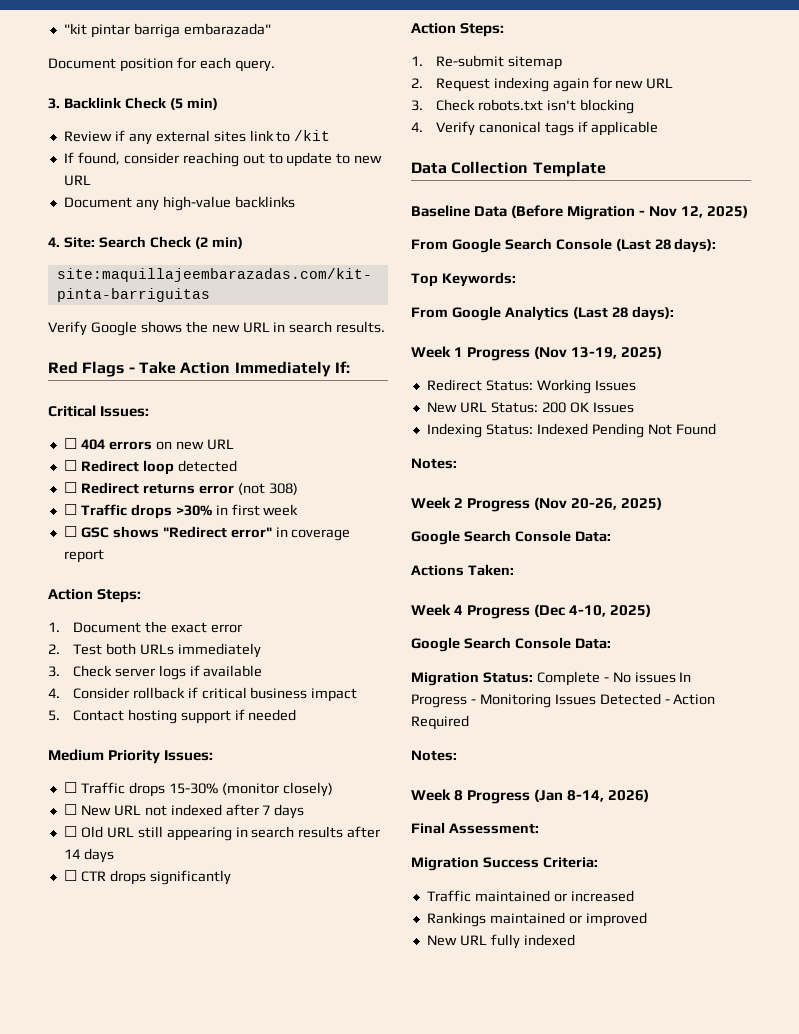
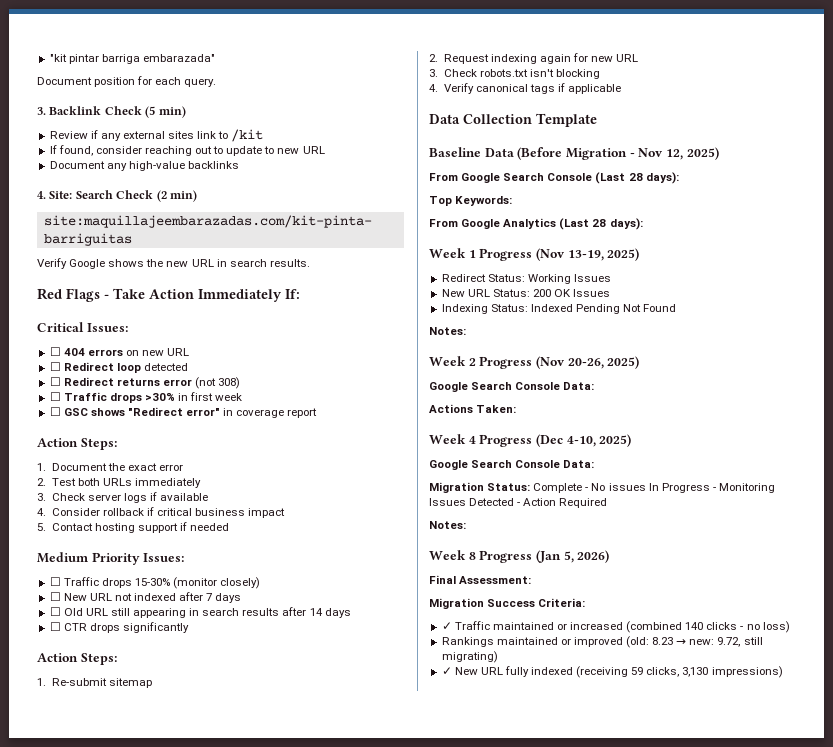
[567,790,605,802] 8-14, -> [563,551,574,563] 5,
(598, 862) none -> [441,622,452,630] ✓
[426,912,647,927] [426,934,575,949] // Rankings maintained or improved // New URL fully indexed -> [626,621,790,633] [441,636,763,648] [441,651,498,663] [441,666,783,678] (combined 140 clicks - no loss) // Rankings maintained or improved (old: 8.23 → new: 9.72, still migrating) // ✓ New URL fully indexed (receiving 59 clicks, 3,130 impressions)

